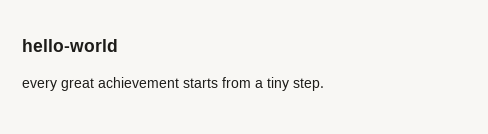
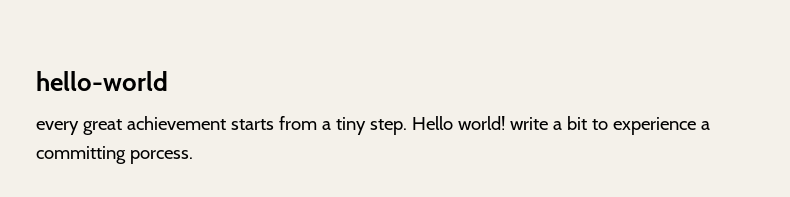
(324, 84) none -> [411,116,710,135] [36,146,193,164] Hello world! write a bit to experience a committing porcess.

